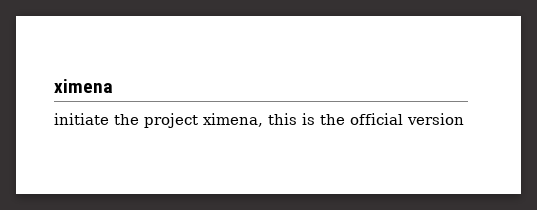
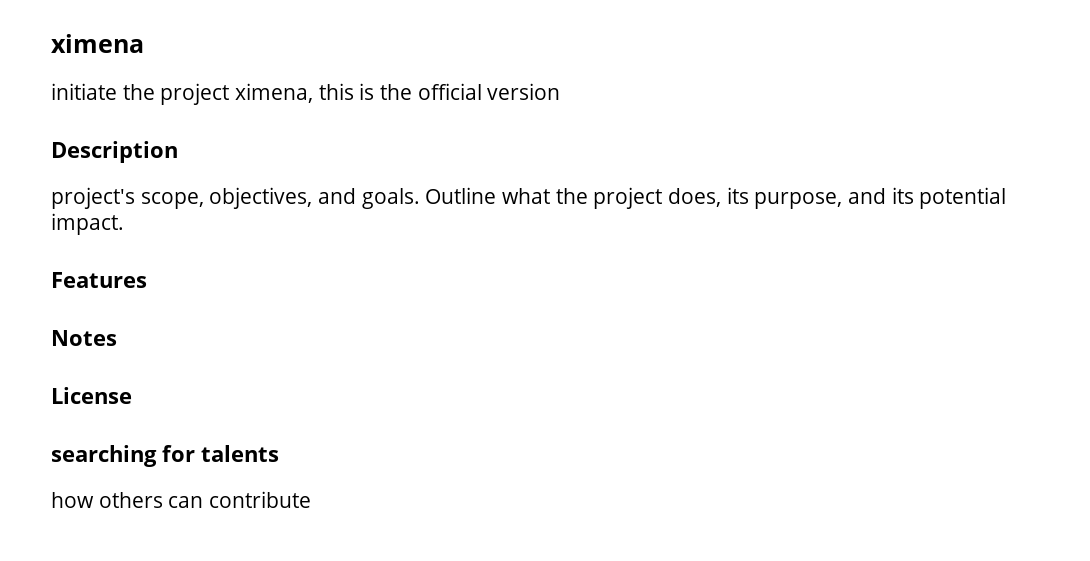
(464, 119) none -> [51,141,178,163] [51,187,1007,209] [51,213,124,235] [51,272,147,288] [51,330,117,346] [51,387,132,404] [51,445,279,467] [51,491,312,508] // Description // project's scope, objectives, and goals. Outline what the project does, its purpose, and its potential impact. // Features // Notes // License // searching for talents // how others can contribute

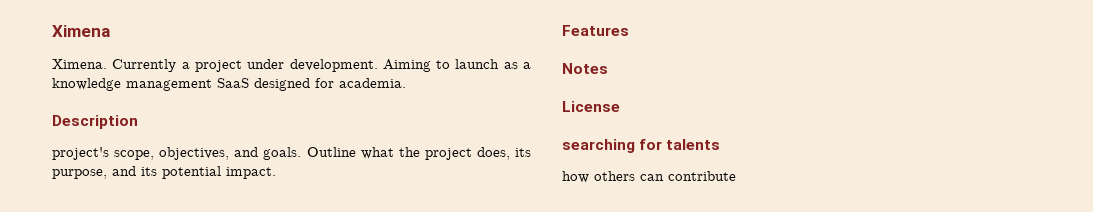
[51,34,144,53] [51,83,561,105] ximena // initiate the project ximena, this is the official version -> [52,25,110,37] [52,59,531,72] [52,78,406,91] Ximena // Ximena. Currently a project under development. Aiming to launch as a knowledge management SaaS designed for academia.

